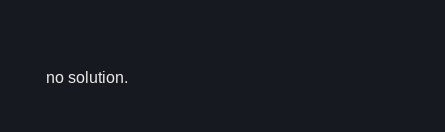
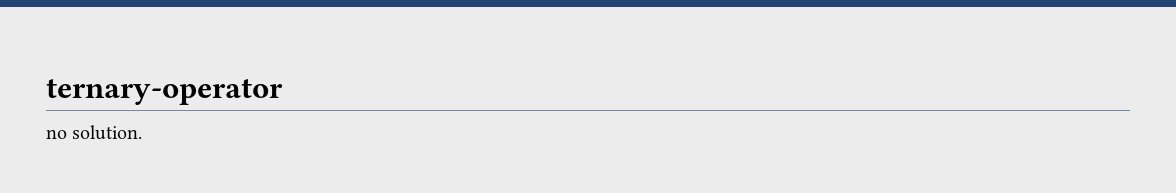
(46, 78) none -> [46,79,283,105] ternary-operator //

